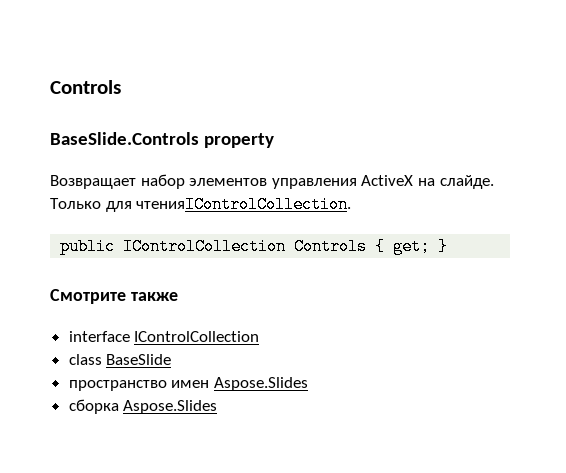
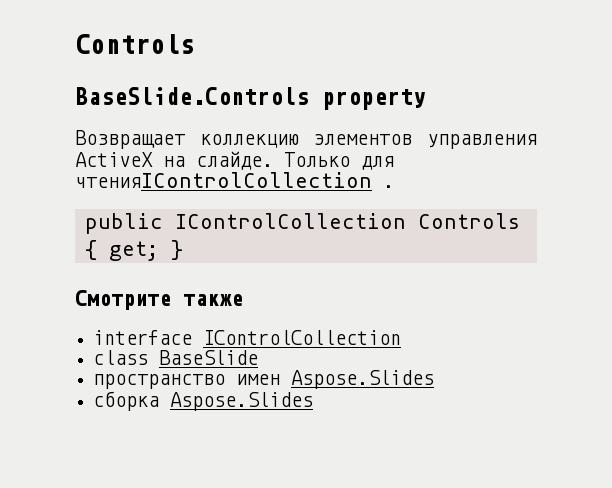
[140,174,185,189] набор -> [199,134,299,148] коллекцию
[136,196,352,213] чтенияIControlCollection. -> [75,172,394,188] чтенияIControlCollection .

